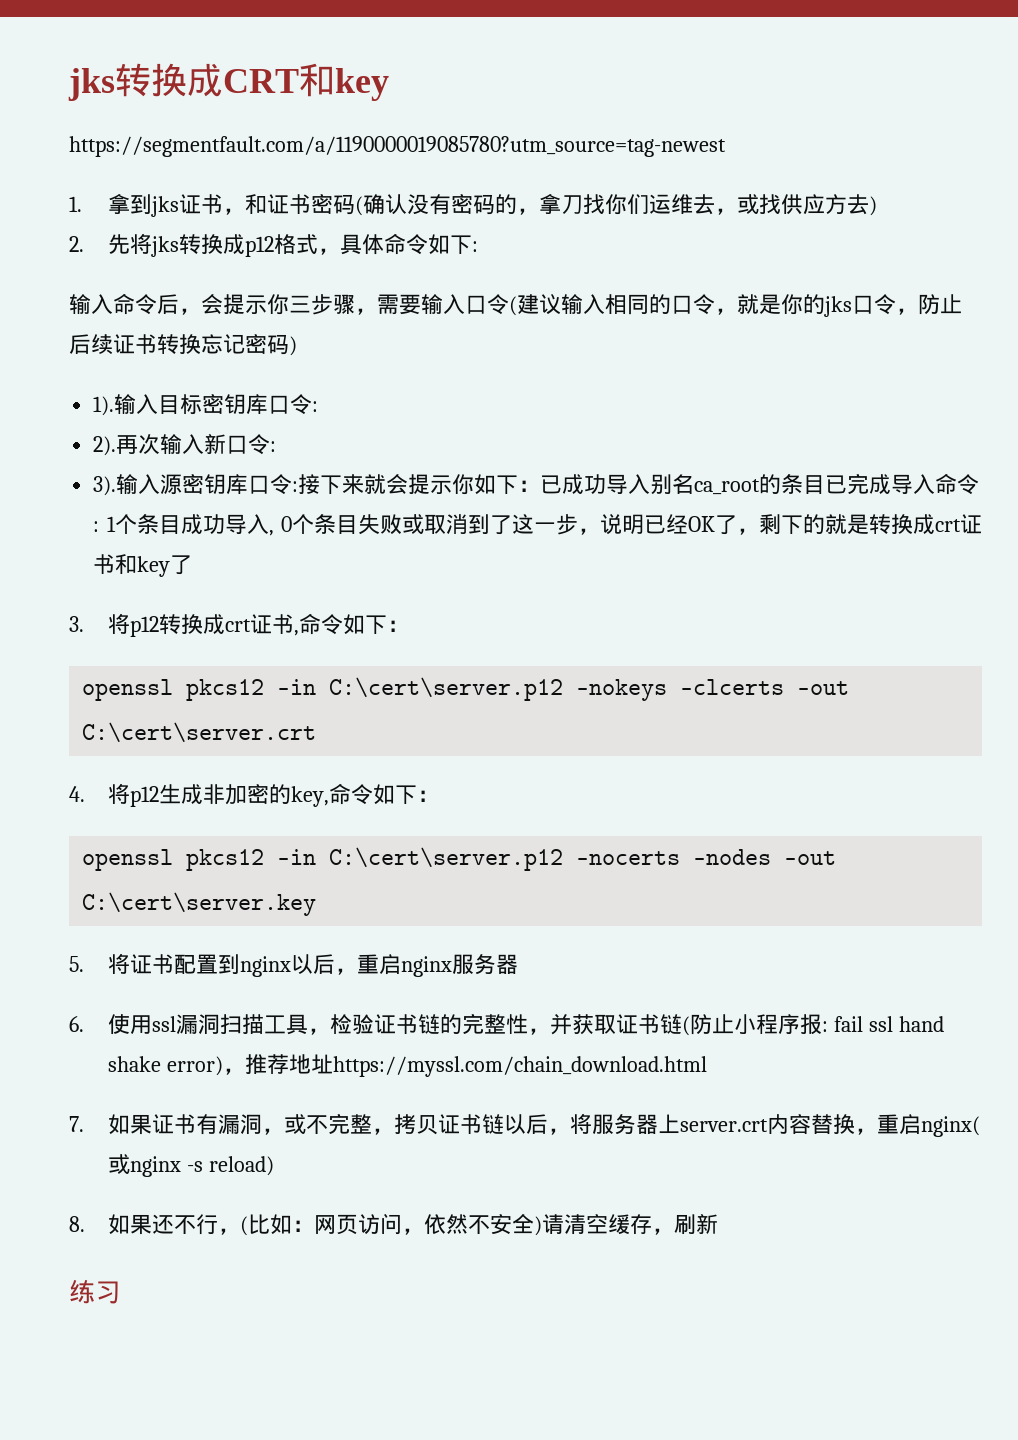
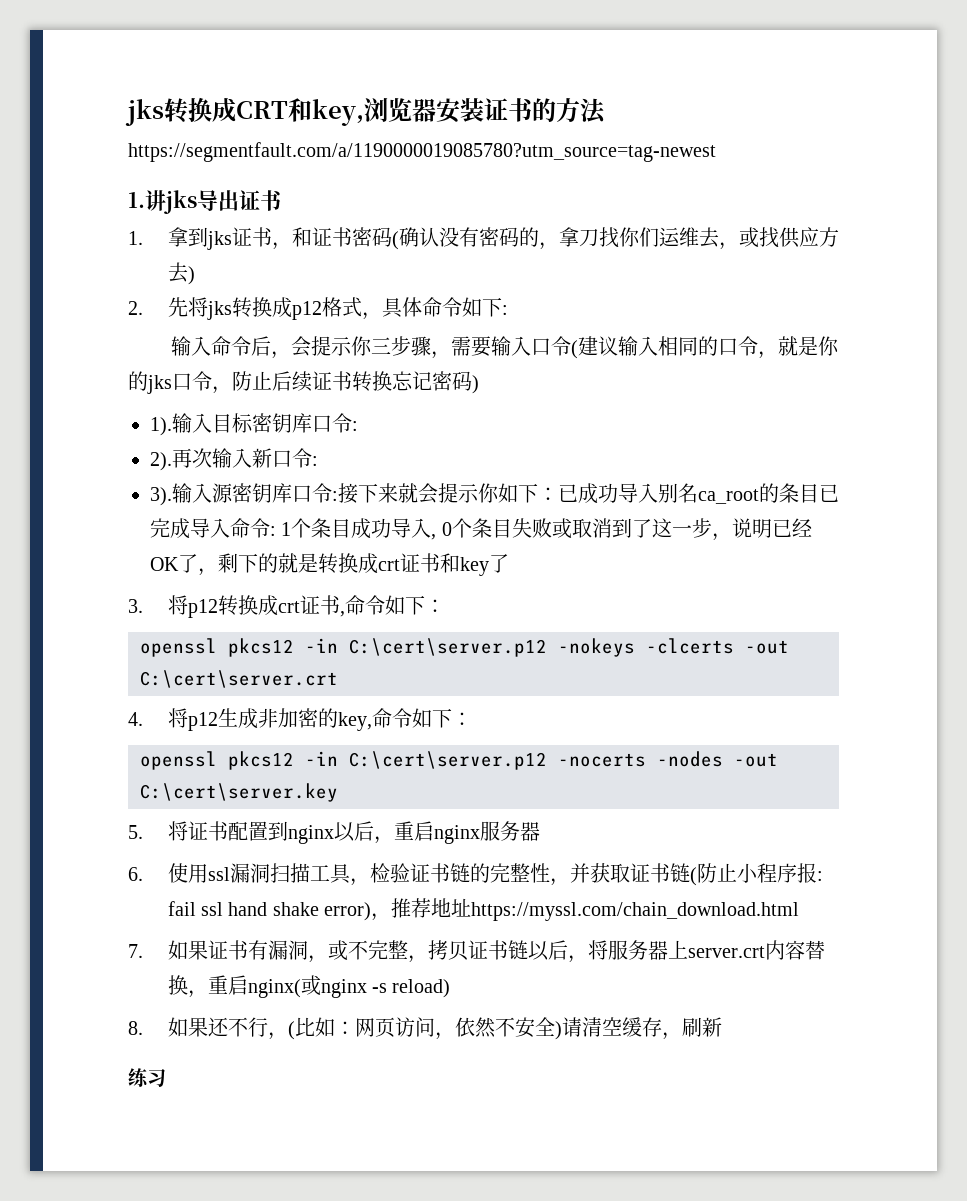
[335,68,389,101] [69,136,726,157] key // https://segmentfault.com/a/1190000019085780?utm_source=tag-newest -> [312,98,606,126] [128,142,716,162] [128,190,282,214] key,浏览器安装证书的方法 // https://segmentfault.com/a/1190000019085780?utm_source=tag-newest // 1.讲jks导出证书

